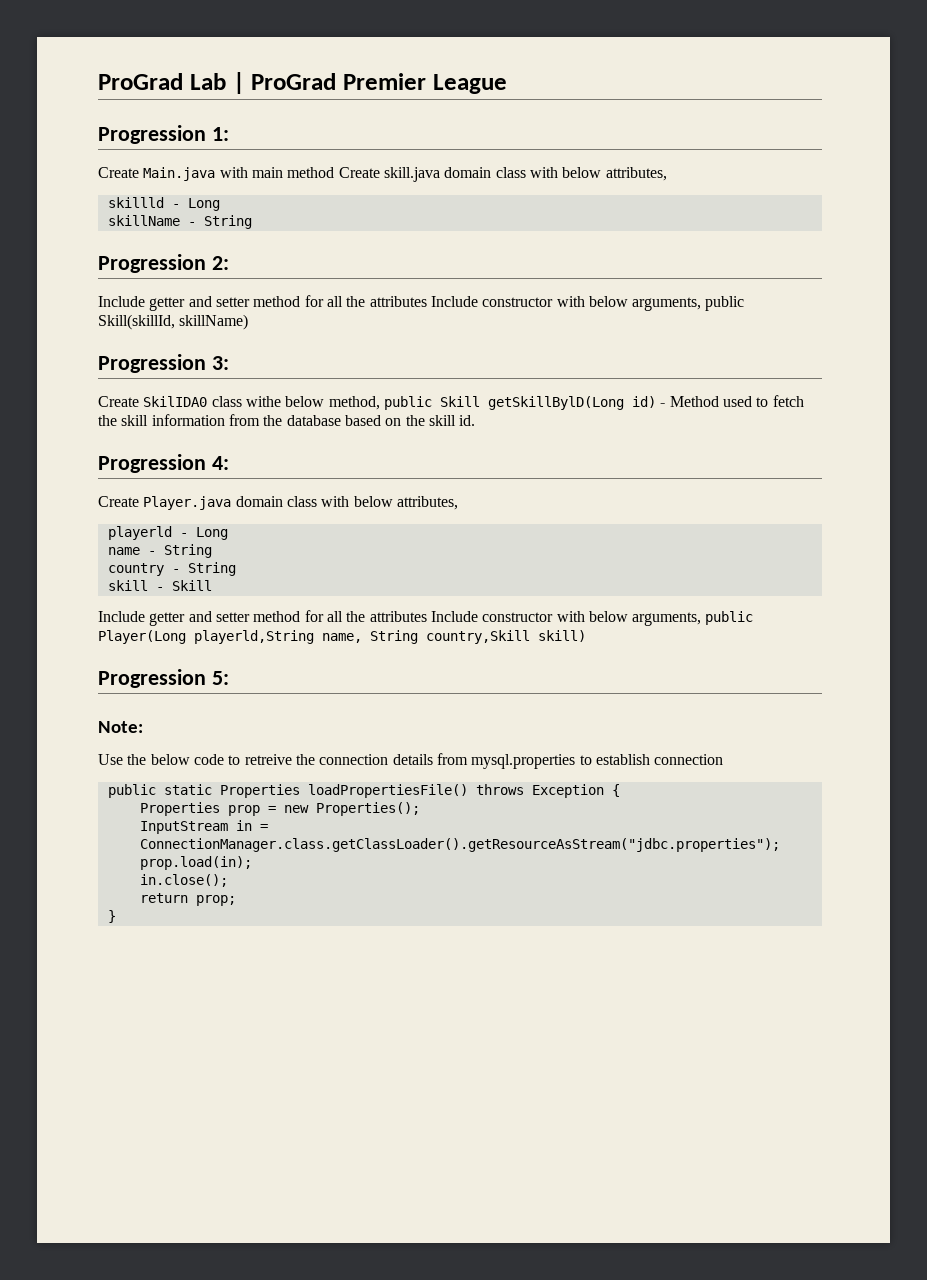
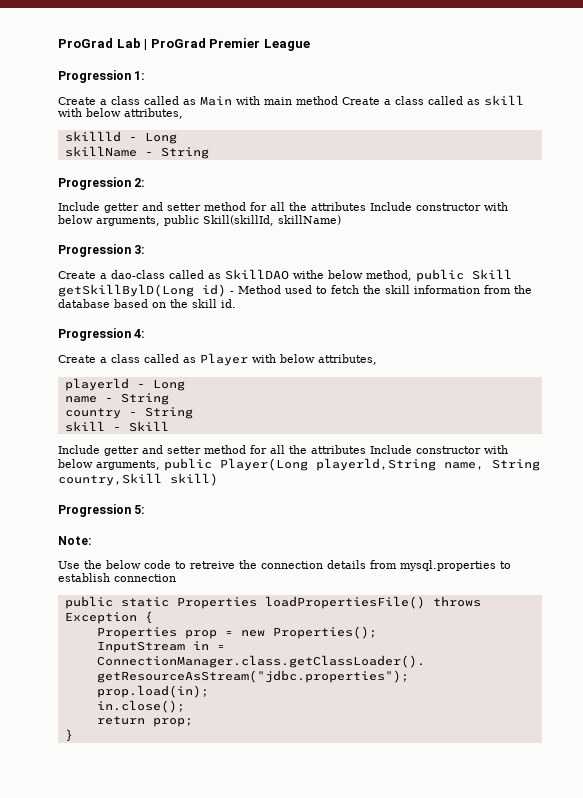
[143,167,526,182] Main.java with main method Create skill.java domain class -> [100,95,524,106] a class called as Main with main method Create a class called as skill
[143,396,242,407] SkilIDA0 class -> [100,269,289,280] a dao-class called as SkillDAO
[143,496,317,510] Player.java domain class -> [100,353,248,366] a class called as Player

